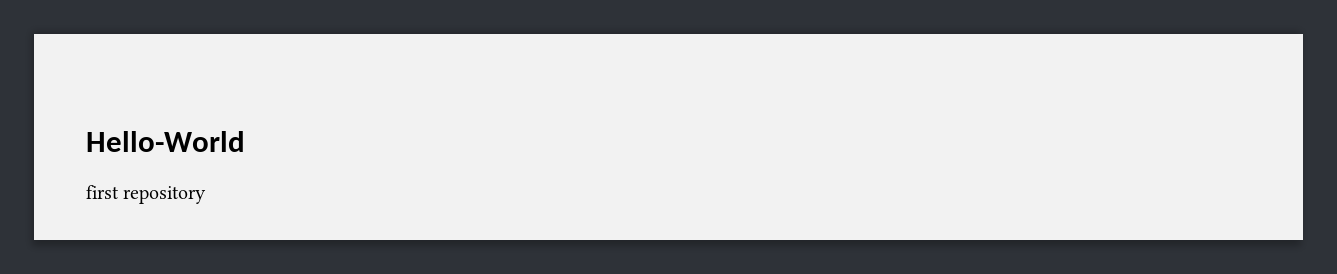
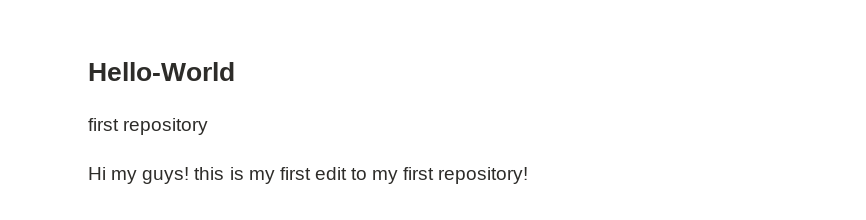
(207, 195) none -> [88,167,529,184] // Hi my guys! this is my first edit to my first repository!

